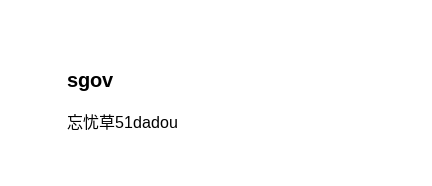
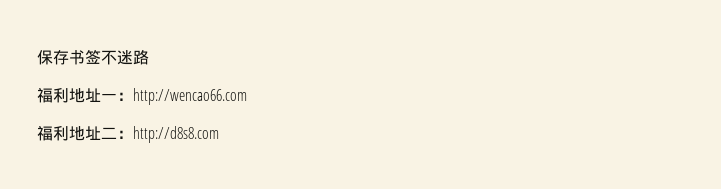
[67,76,114,91] [67,114,178,130] sgov // 忘忧草51dadou -> [37,49,149,65] [37,87,247,105] [37,125,219,143] 保存书签不迷路 // 福利地址一：http://wencao66.com // 福利地址二：http://d8s8.com

